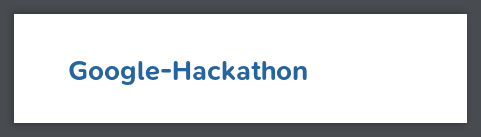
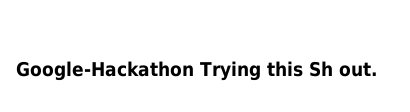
(308, 73) none -> [200,61,378,81] Trying this Sh out.

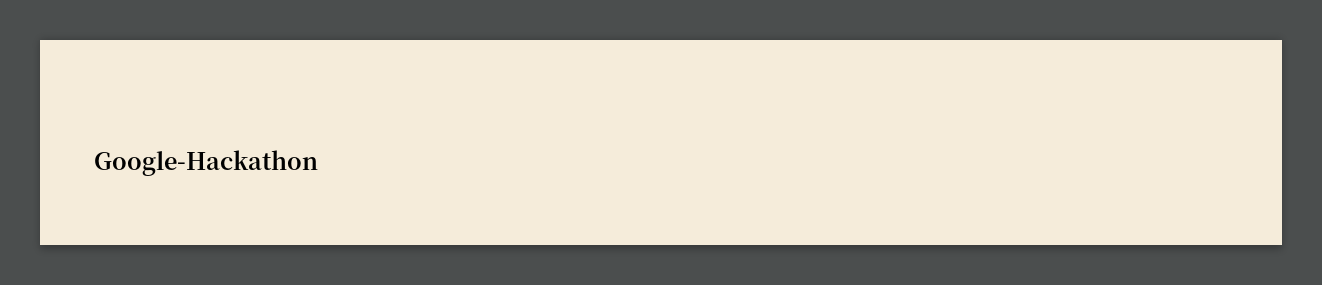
[200,61,378,81] Trying this Sh out. -> (318, 163) none

